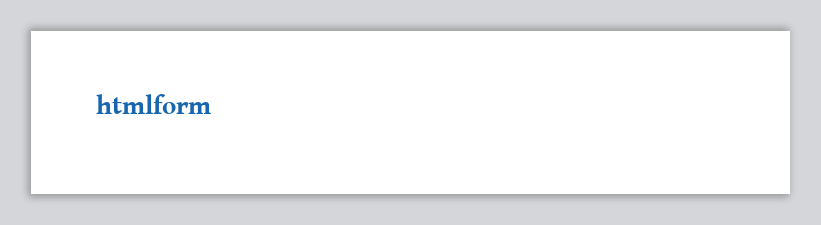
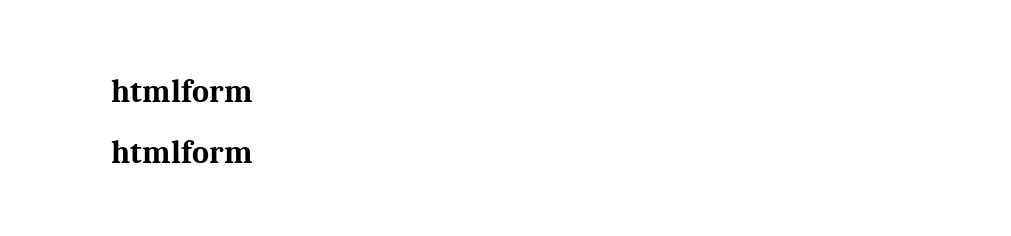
[96,94,211,114] htmlform -> [111,79,253,102] [111,140,253,163] htmlform // htmlform

